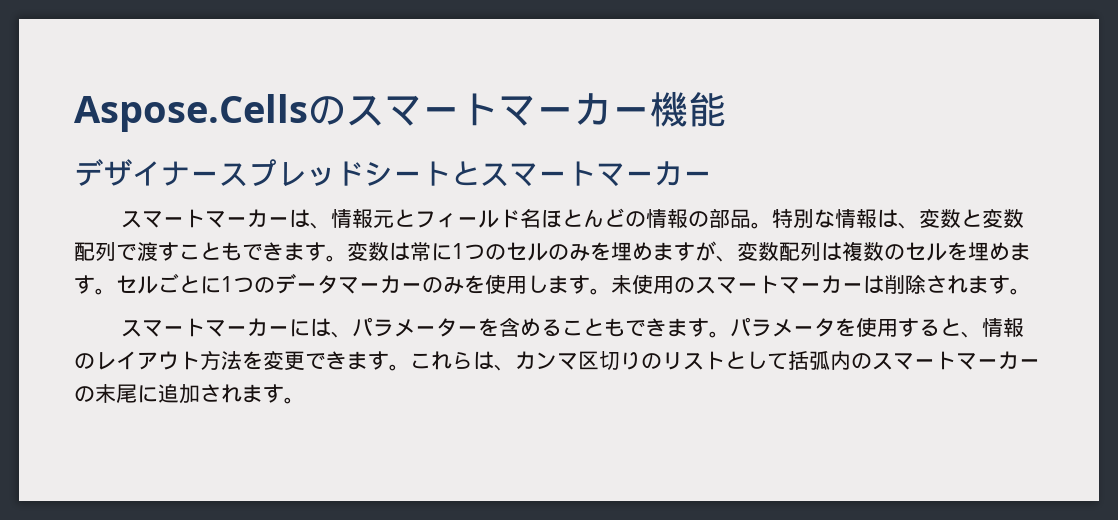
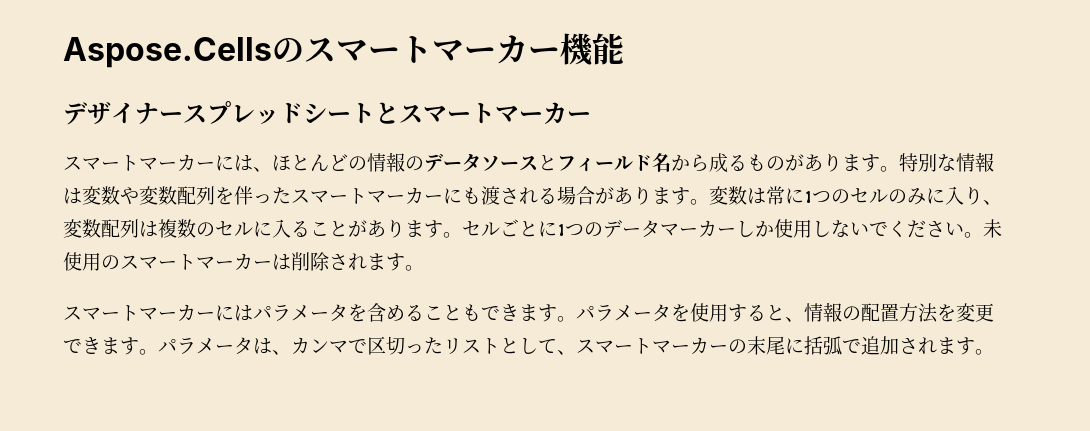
[289,208,1025,229] [74,242,284,261] は、情報元とフィールド名ほとんどの情報の部品。特別な情報は、変数と変数配列で渡すこともでき -> [215,152,994,173] [63,186,652,205] には、ほとんどの情報のデータソースとフィールド名から成るものがあります。特別な情報は変数や変数配列を伴ったスマートマーカーにも渡される場合があり
[590,241,716,261] を埋めますが -> [926,186,983,205] に入り
[947,242,1010,261] を埋め -> [253,219,405,238] に入ることがあり
[422,274,590,294] のみを使用します -> [736,219,964,238] しか使用しないでください
[331,317,479,338] 、パラメーター -> [253,304,348,322] パラメータ
[95,351,200,370] レイアウト -> [861,303,899,322] 配置
[410,351,662,371] これらは、カンマ区切りの -> [158,336,443,355] パラメータは、カンマで区切った
[788,350,872,370] 括弧内の -> [557,350,576,355] 、
(158, 394) none -> [804,336,861,356] 括弧で

